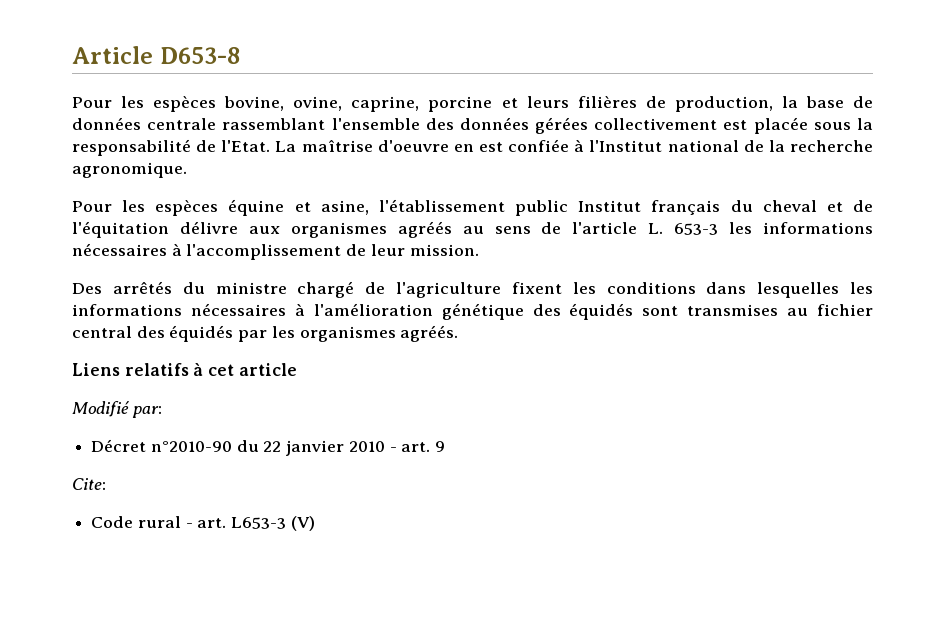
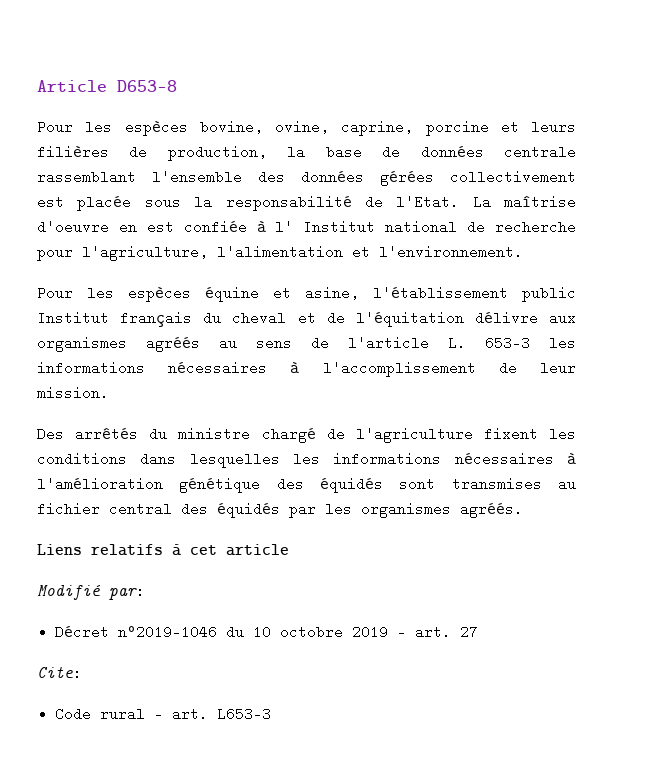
[589,140,873,152] [72,162,187,178] l'Institut national de la recherche agronomique. -> [275,220,577,234] [37,245,523,261] l' Institut national de recherche pour l'agriculture, l'alimentation et l'environnement.
[150,440,446,456] n°2010-90 du 22 janvier 2010 - art. 9 -> [118,625,479,639] n°2019-1046 du 10 octobre 2019 - art. 27
[290,516,315,531] (V) -> (272, 714) none

